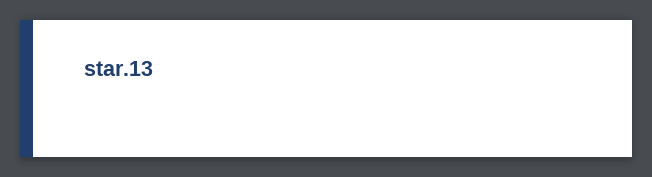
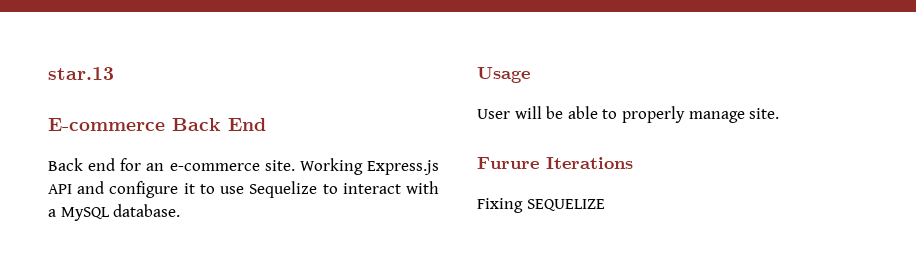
(153, 68) none -> [48,118,266,131] [48,158,439,175] [48,181,440,198] [48,204,181,221] [477,67,530,83] [477,106,780,123] [477,157,633,169] [477,198,605,213] // E-commerce Back End // Back end for an e-commerce site. Working Express.js API and configure it to use Sequelize to interact with a MySQL database. // Usage // User will be able to properly manage site. // Furure Iterations // Fixing SEQUELIZE

